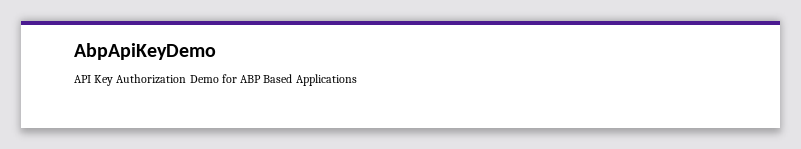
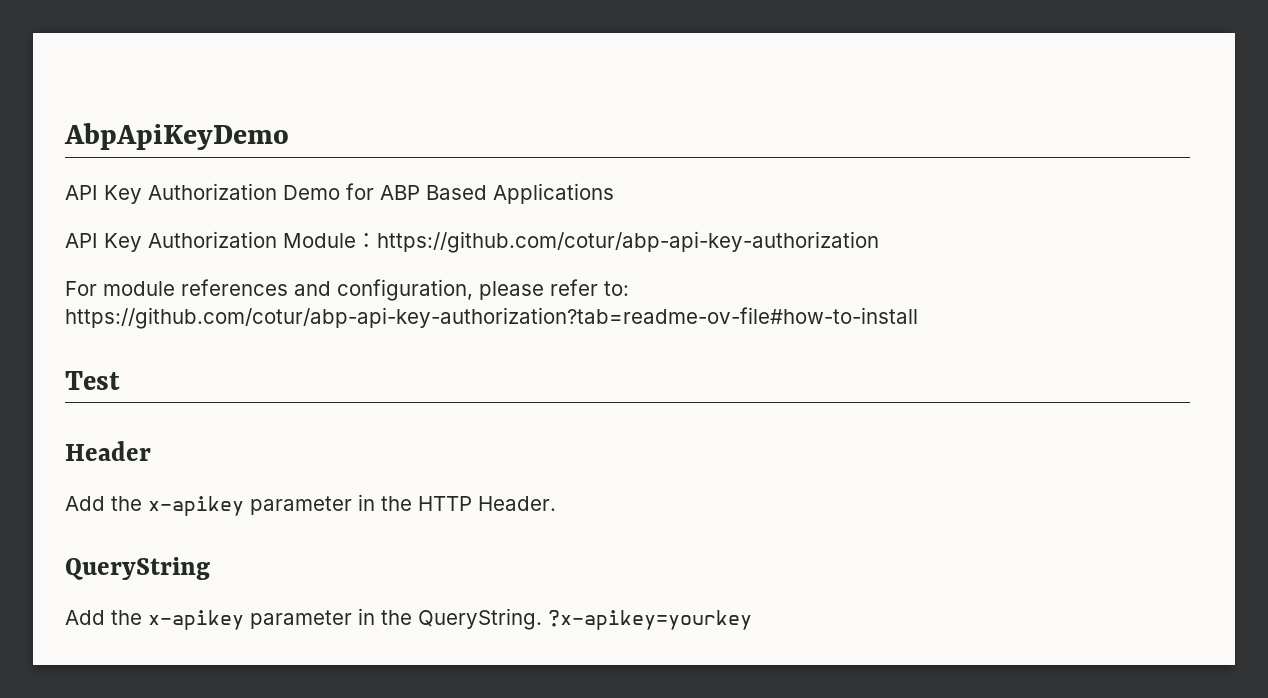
(357, 80) none -> [65,231,879,253] [65,279,629,301] [65,307,918,329] [65,371,120,390] [65,441,151,461] [65,494,556,516] [65,557,210,580] [65,608,752,630] // API Key Authorization Module：https://github.com/cotur/abp-api-key-authorization // For module references and configuration, please refer to: https://github.com/cotur/abp-api-key-authorization?tab=readme-ov-file#how-to-install // Test // Header // Add the x-apikey parameter in the HTTP Header. // QueryString // Add the x-apikey parameter in the QueryString. ?x-apikey=yourkey

